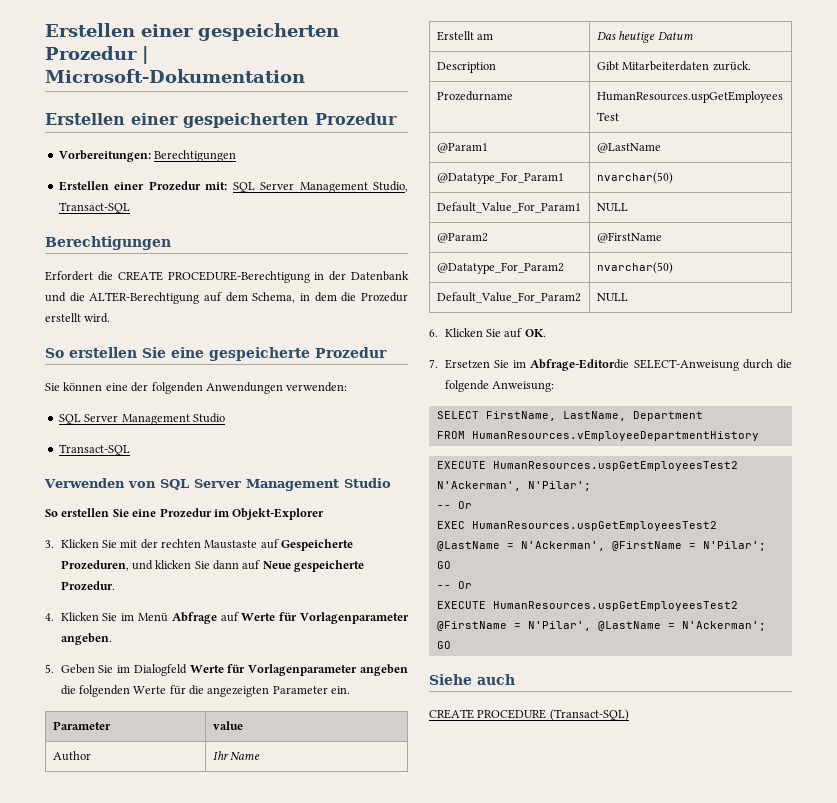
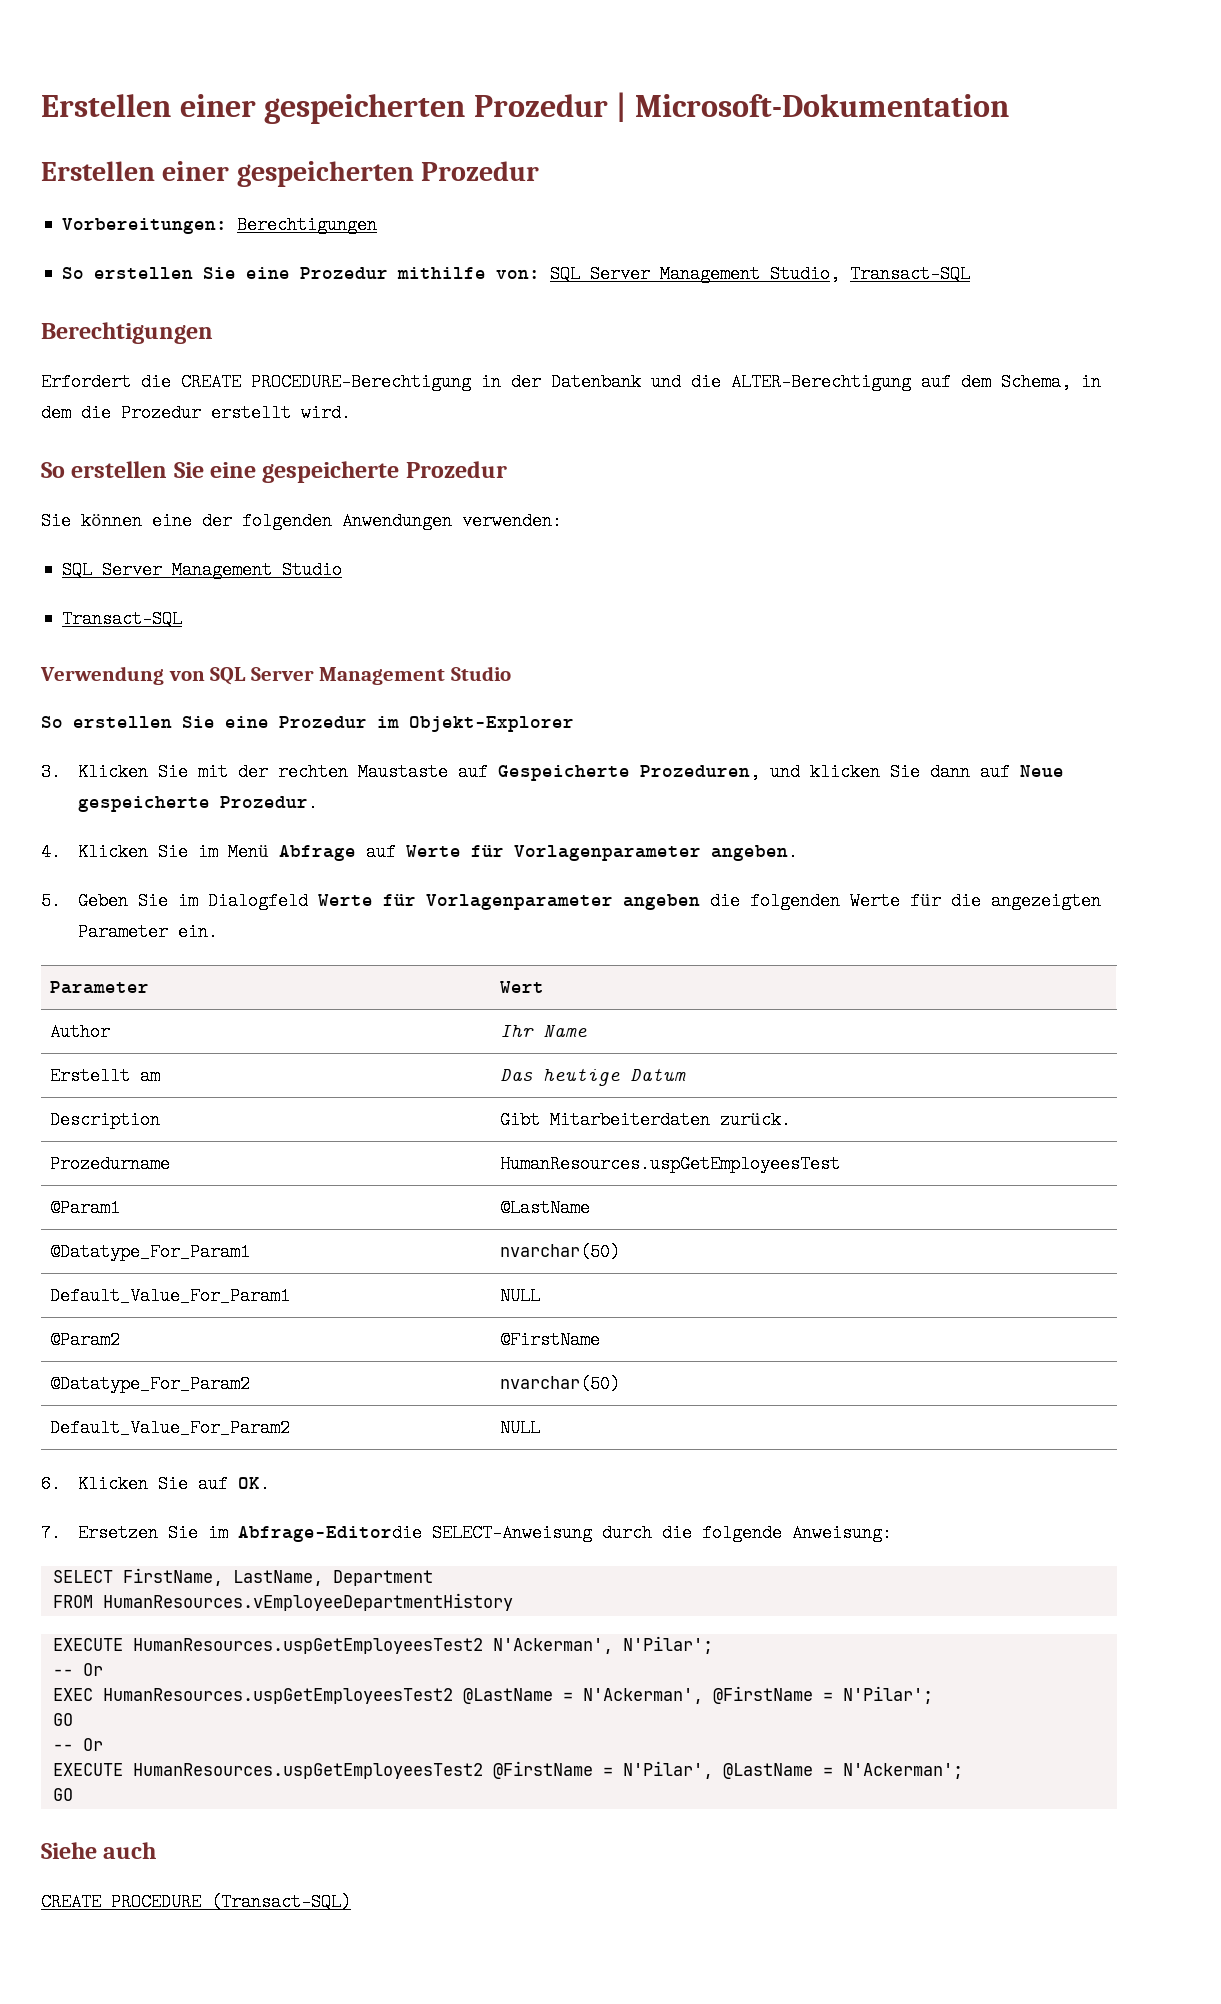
[58,181,228,191] Erstellen einer Prozedur mit: -> [62,267,541,279] So erstellen Sie eine Prozedur mithilfe von:
[44,478,125,488] Verwenden -> [40,666,164,685] Verwendung
[212,721,243,730] value -> [500,981,545,993] Wert

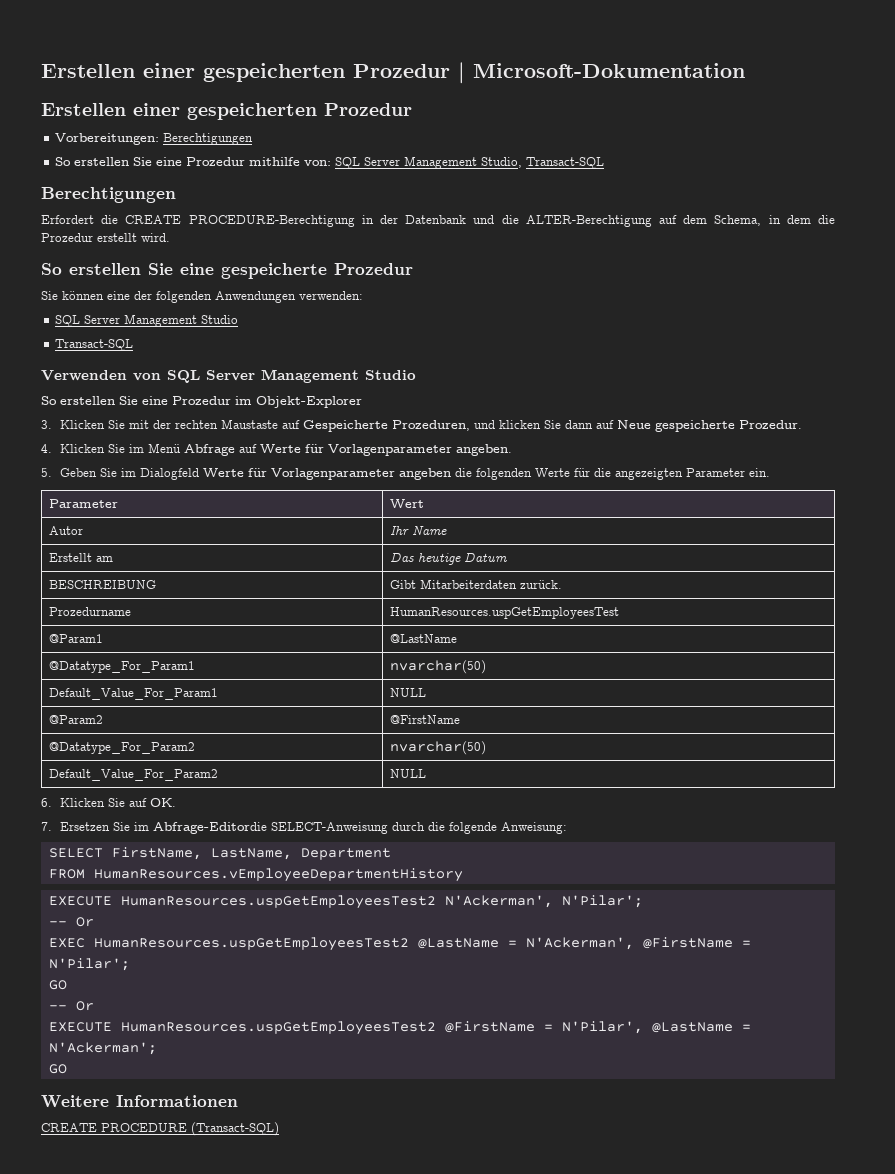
[40,666,164,685] Verwendung -> [41,370,127,381] Verwenden
[50,1023,111,1041] Author -> [49,526,84,535] Autor
[50,1111,161,1129] Description -> [49,580,157,589] BESCHREIBUNG
[41,1842,157,1859] Siehe auch -> [41,1095,238,1108] Weitere Informationen

